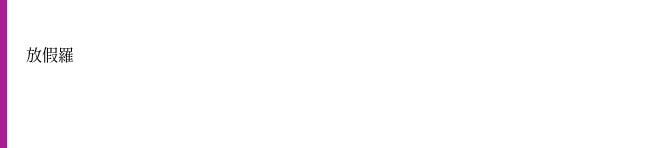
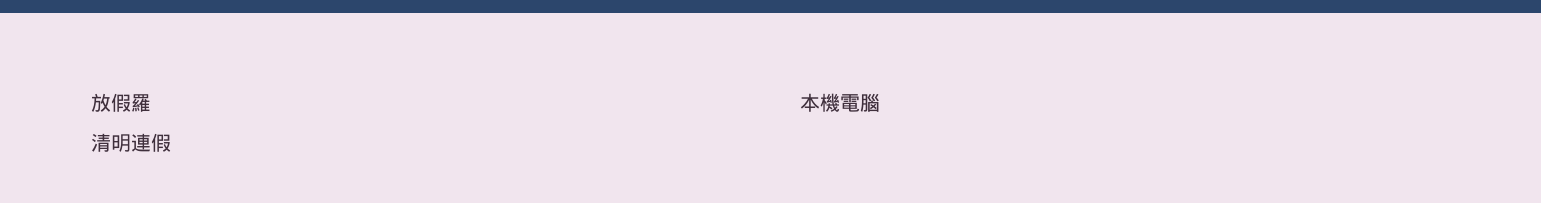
(74, 55) none -> [91,133,171,152] [800,93,880,112] // 清明連假 // 本機電腦

